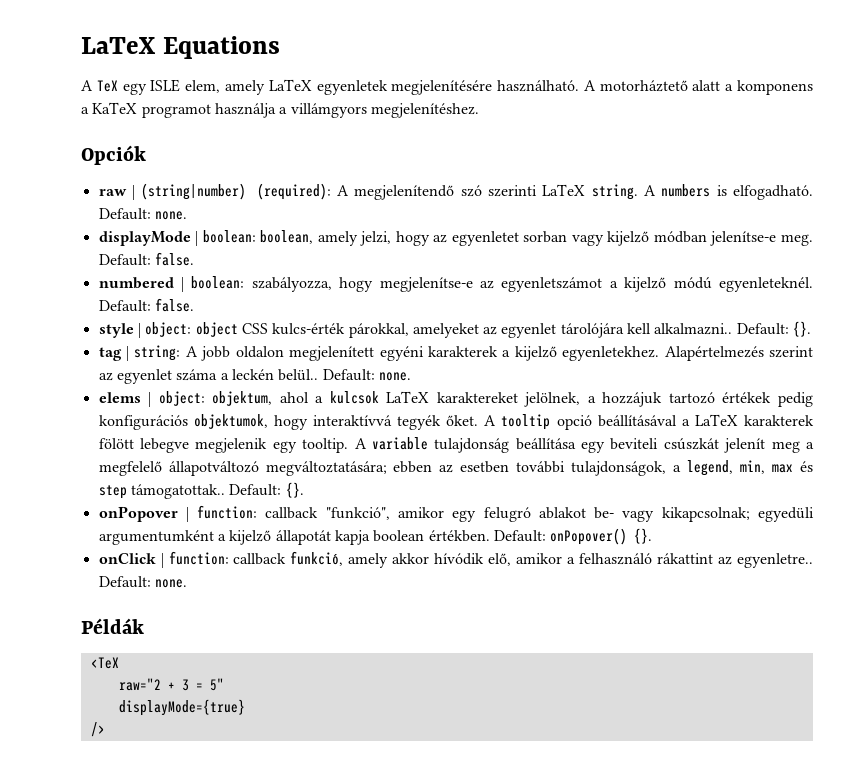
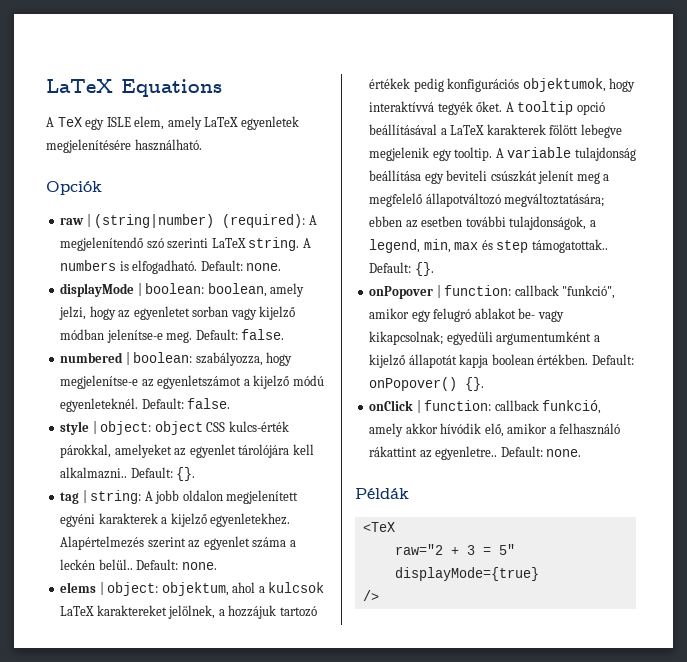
[583,80,814,95] [81,102,479,118] A motorháztető alatt a komponens a KaTeX programot használja a villámgyors megjelenítéshez. -> (202, 145) none

